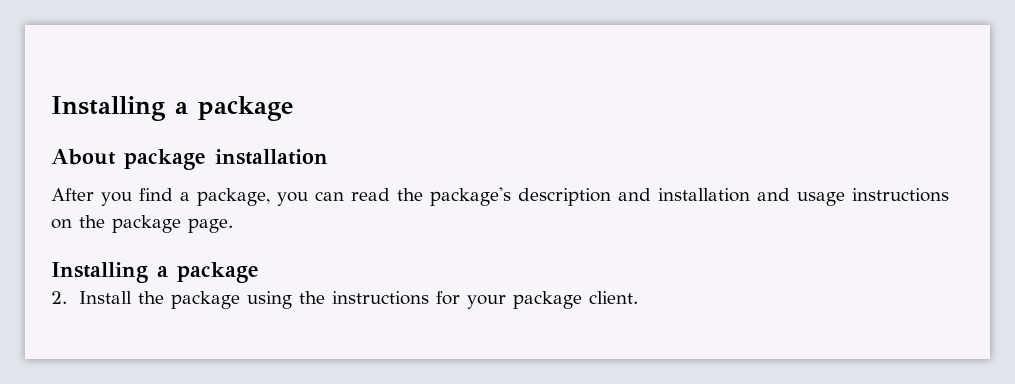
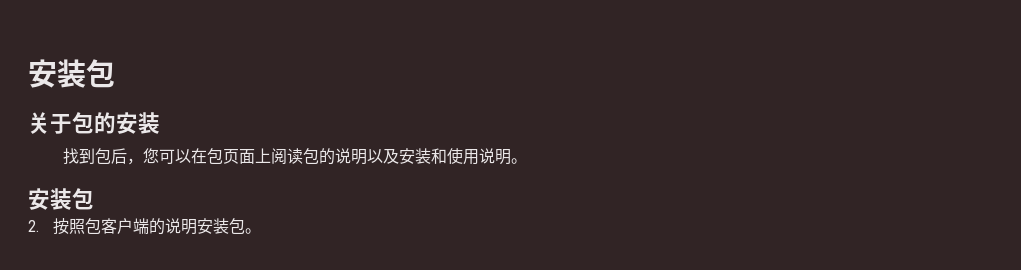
[51,96,293,121] [51,149,328,170] [51,187,949,206] [51,215,233,233] [51,262,259,283] [51,291,638,309] Installing a package // About package installation // After you find a package, you can read the package's description and installation and usage instructions on the package page. // Installing a package // 2. Install the package using the instructions for your package client. -> [28,59,115,88] [28,112,160,134] [63,148,528,165] [28,188,94,210] [28,218,261,235] 安装包 // 关于包的安装 // 找到包后，您可以在包页面上阅读包的说明以及安装和使用说明。 // 安装包 // 2.按照包客户端的说明安装包。

